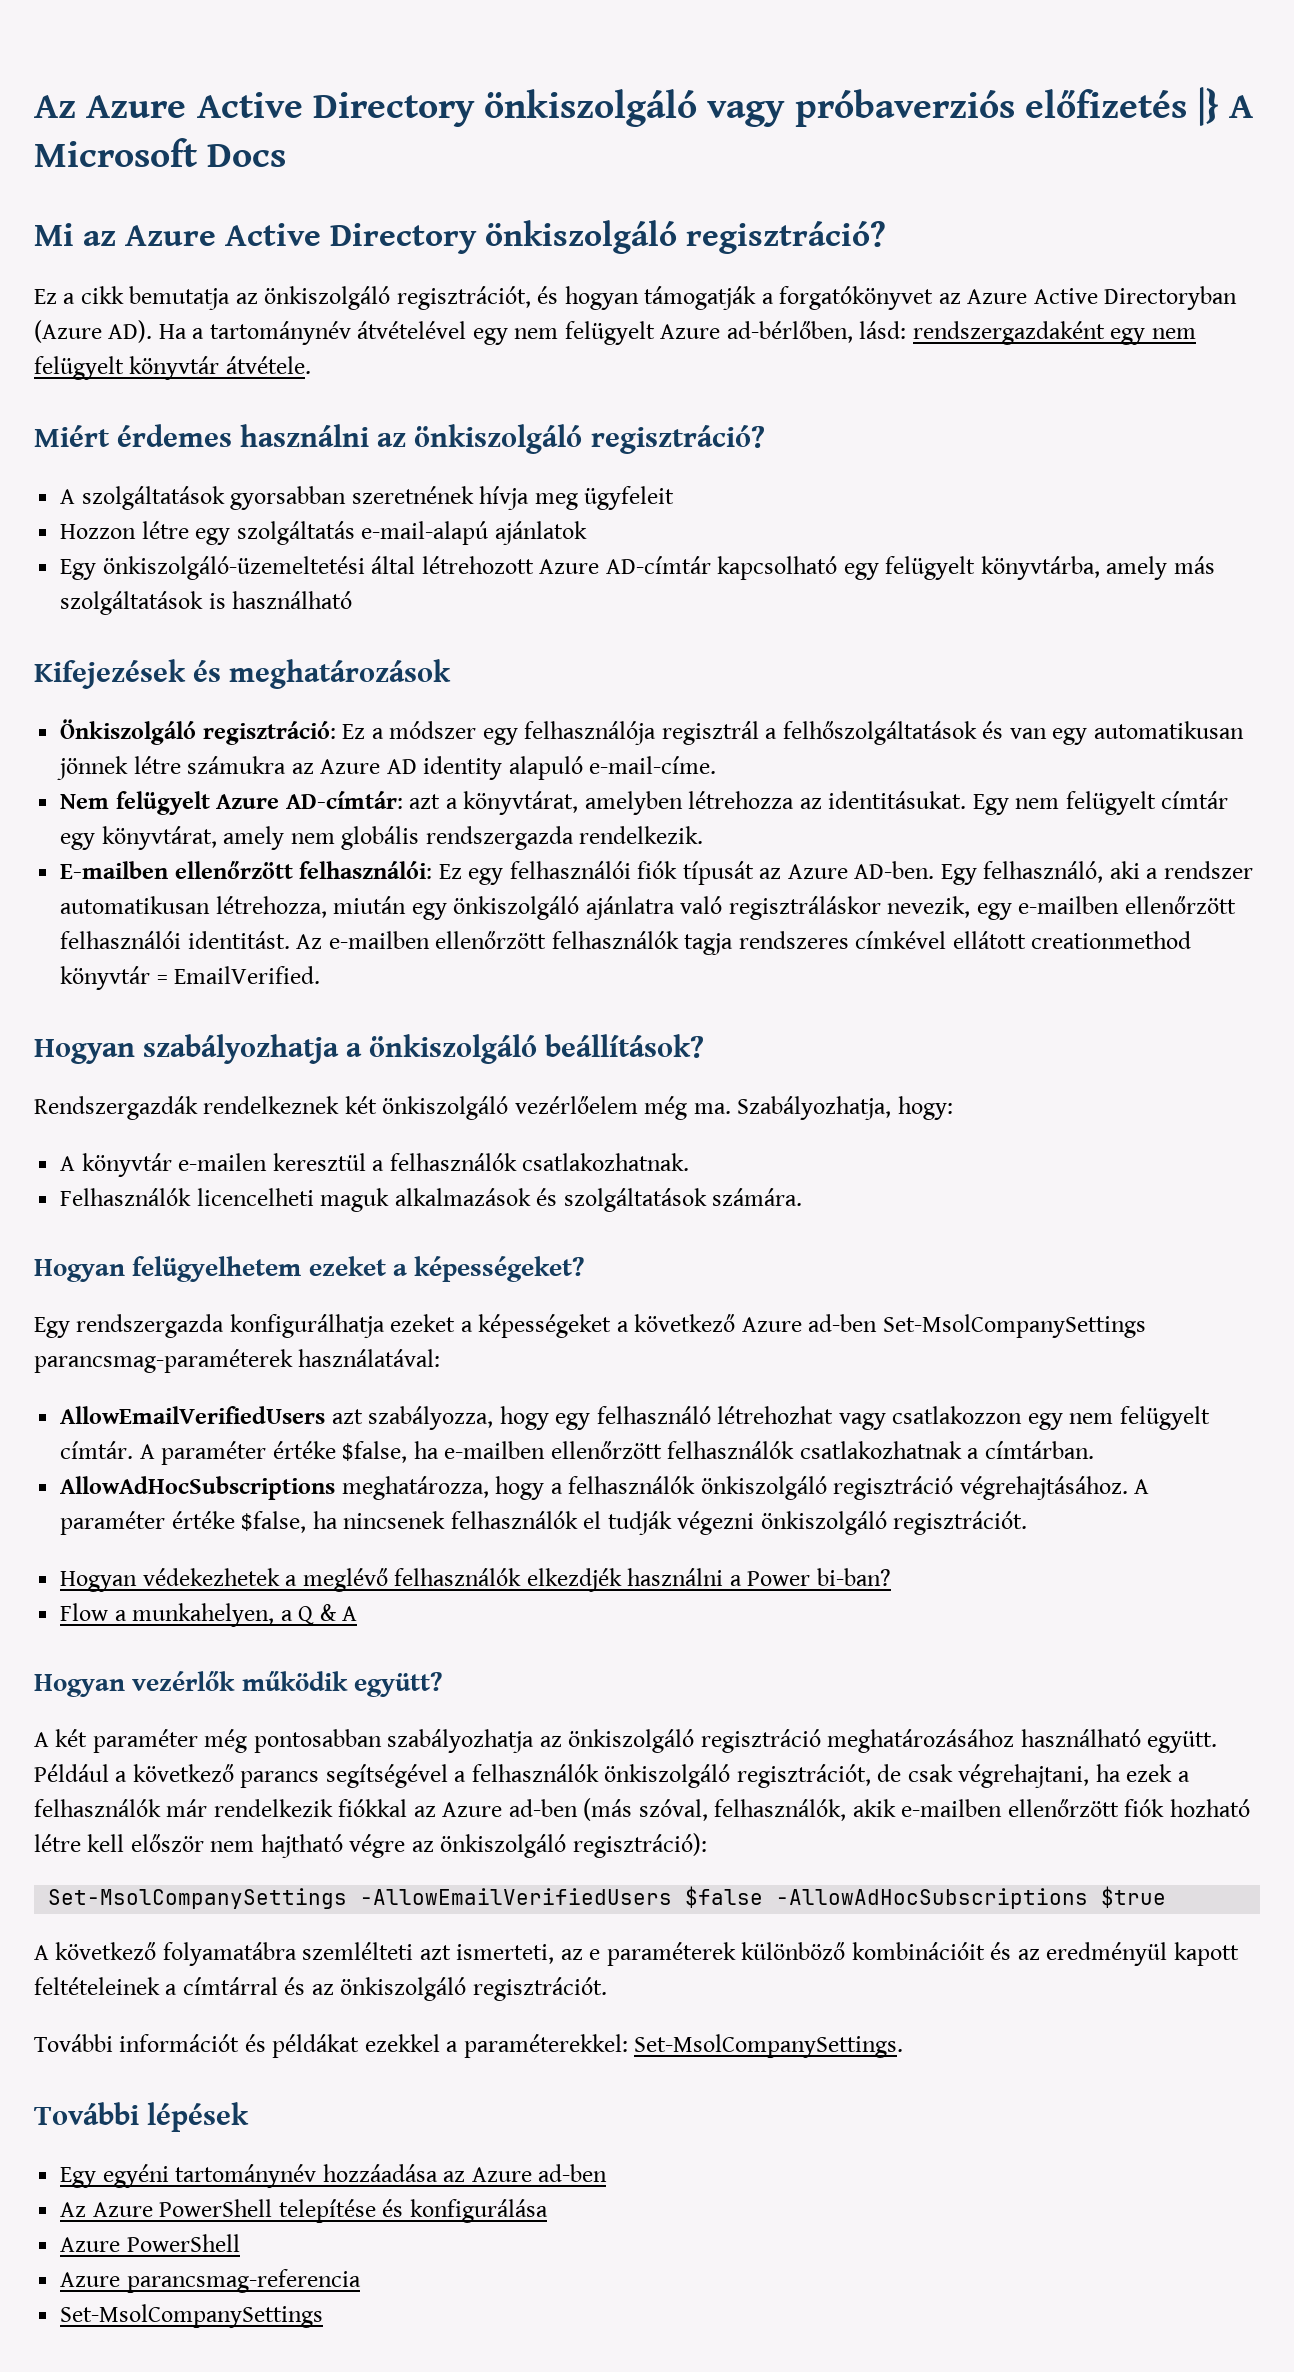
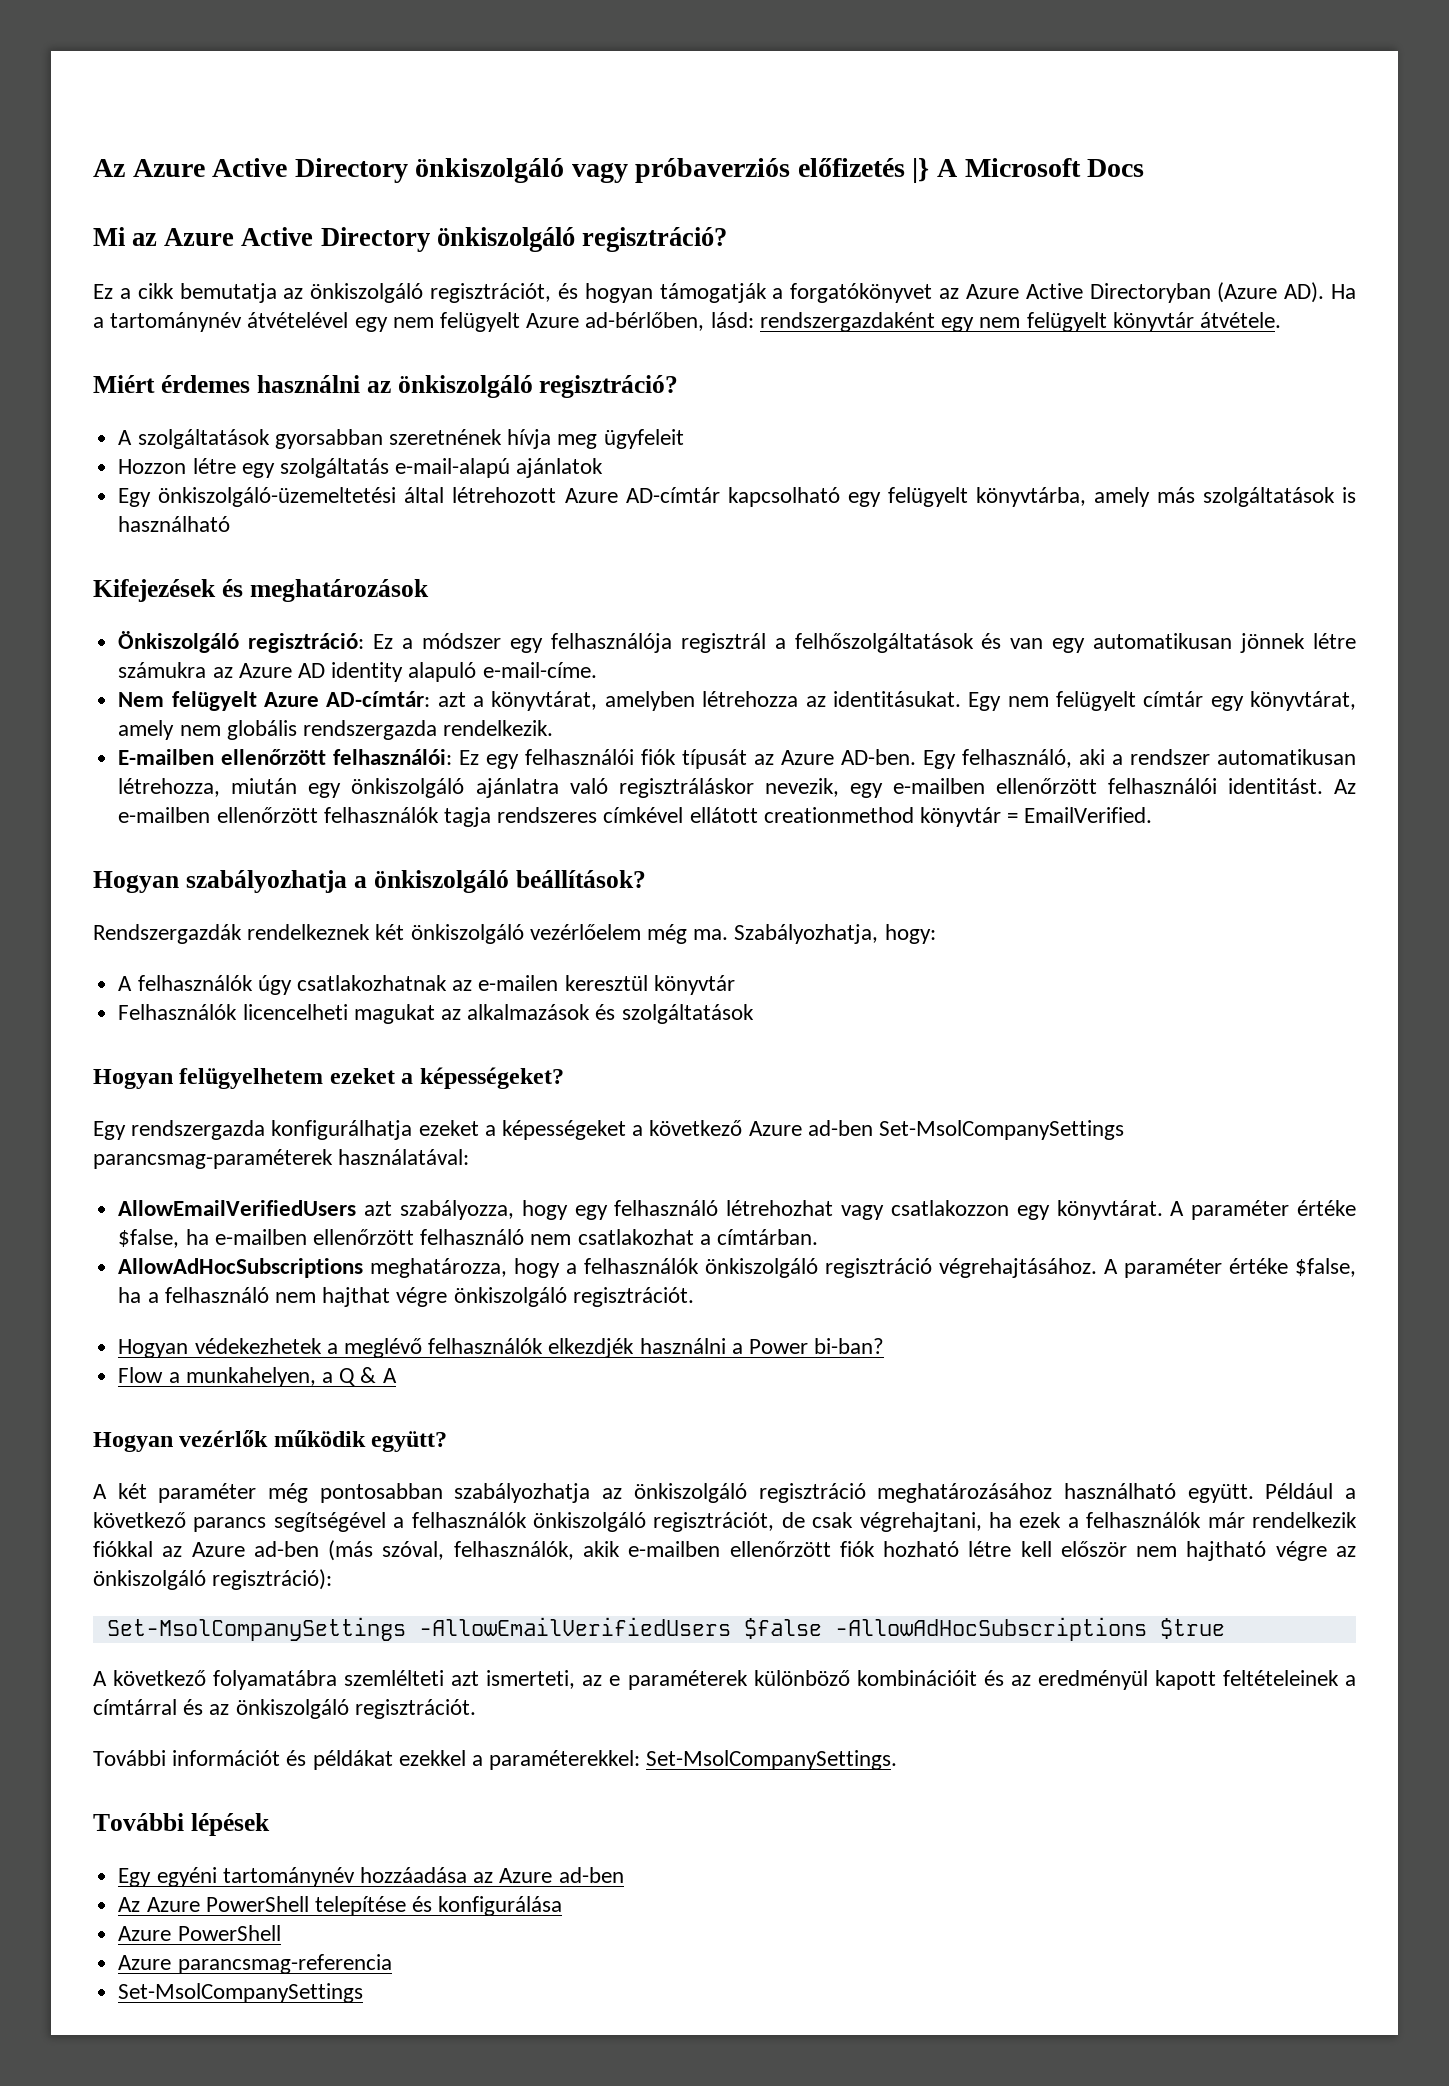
[81,1153,690,1177] könyvtár e-mailen keresztül a felhasználók csatlakozhatnak. -> [137,975,735,995] felhasználók úgy csatlakozhatnak az e-mailen keresztül könyvtár
[320,1188,390,1212] maguk -> [353,1004,461,1024] magukat az
[712,1188,803,1206] számára. -> (754, 1014) none
[1069,1406,1210,1430] [60,1441,134,1459] nem felügyelt címtár. -> [1056,1200,1163,1220] könyvtárat.
[667,1441,962,1459] felhasználók csatlakozhatnak -> [420,1229,694,1245] felhasználó nem csatlakozhat
[343,1511,755,1535] nincsenek felhasználók el tudják végezni -> [147,1287,448,1307] a felhasználó nem hajthat végre

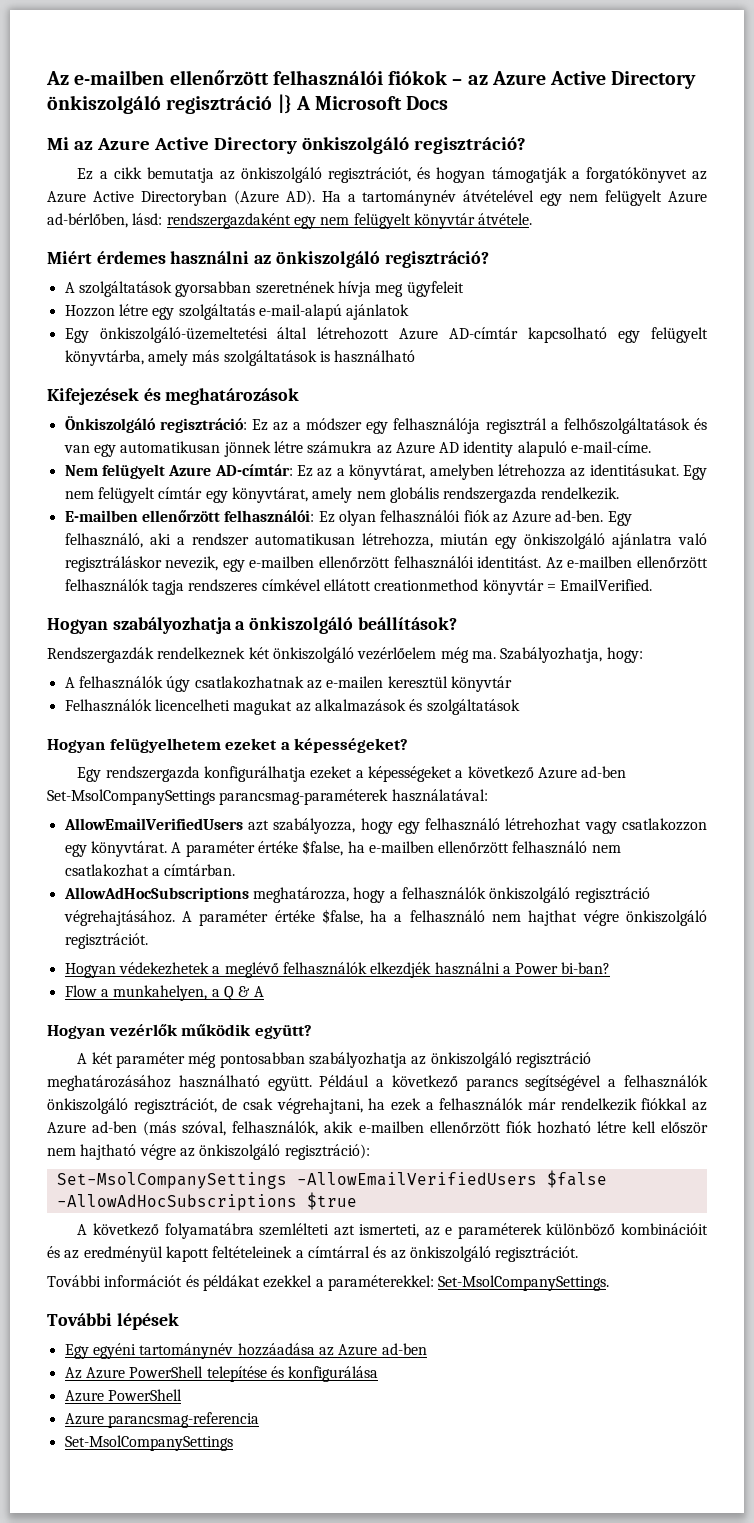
[93,158,905,183] Az Azure Active Directory önkiszolgáló vagy próbaverziós előfizetés -> [46,70,697,89] [47,95,273,114] Az e-mailben ellenőrzött felhasználói fiókok – az Azure Active Directory önkiszolgáló regisztráció
(394, 641) none -> [272,422,288,431] az
[437,692,466,707] azt -> [297,465,333,477] Ez az
[486,754,520,769] egy -> [338,510,376,526] olyan
[682,749,917,769] típusát az Azure AD-ben. -> [492,510,604,523] az Azure ad-ben.

